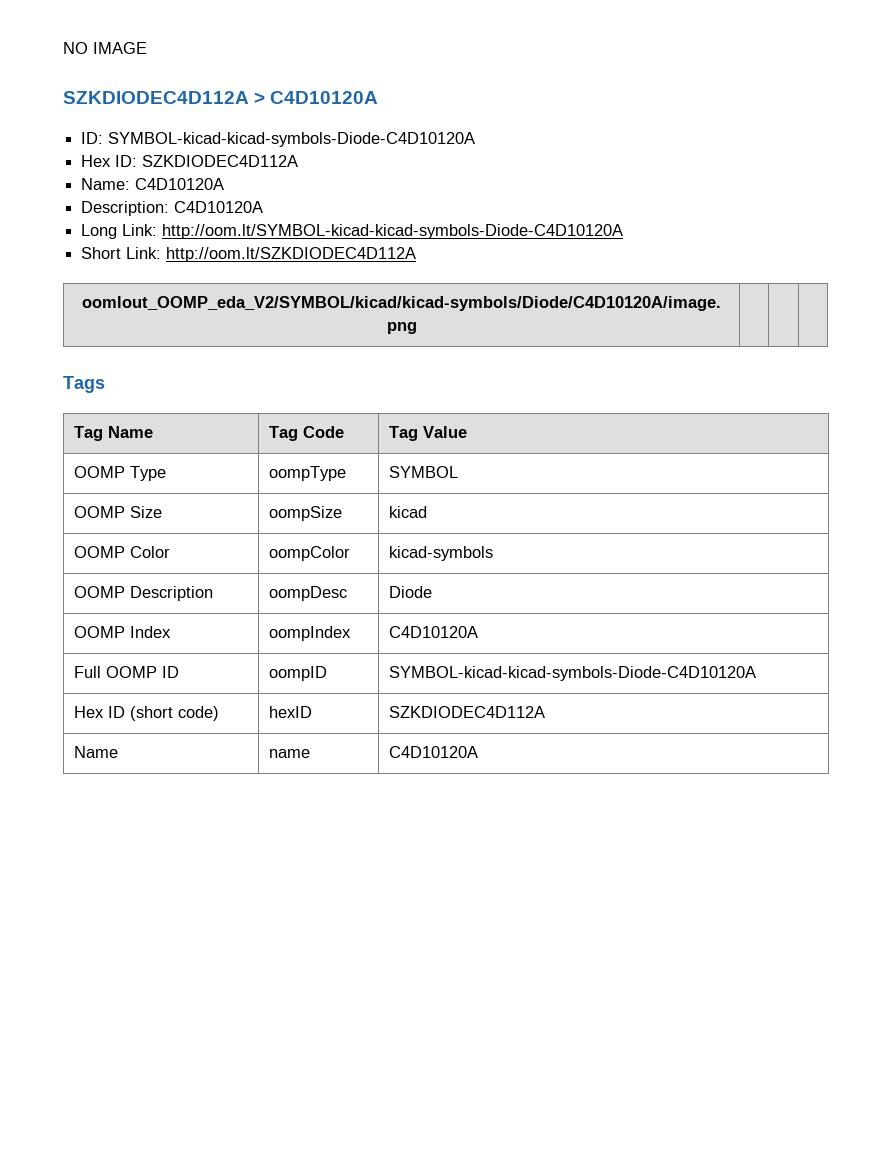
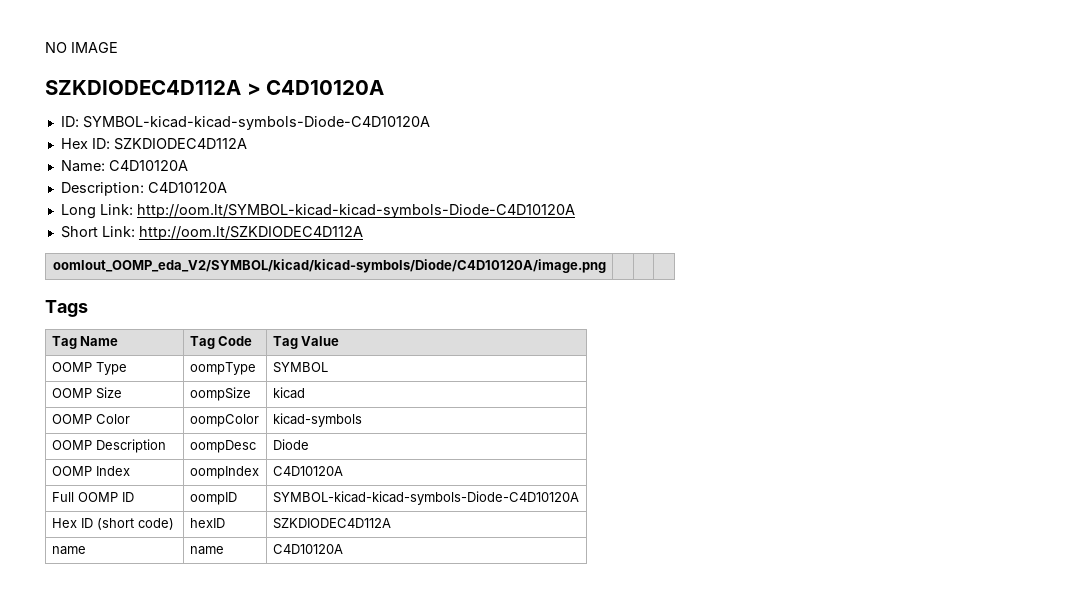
[73,746,118,758] Name -> [51,546,86,555] name

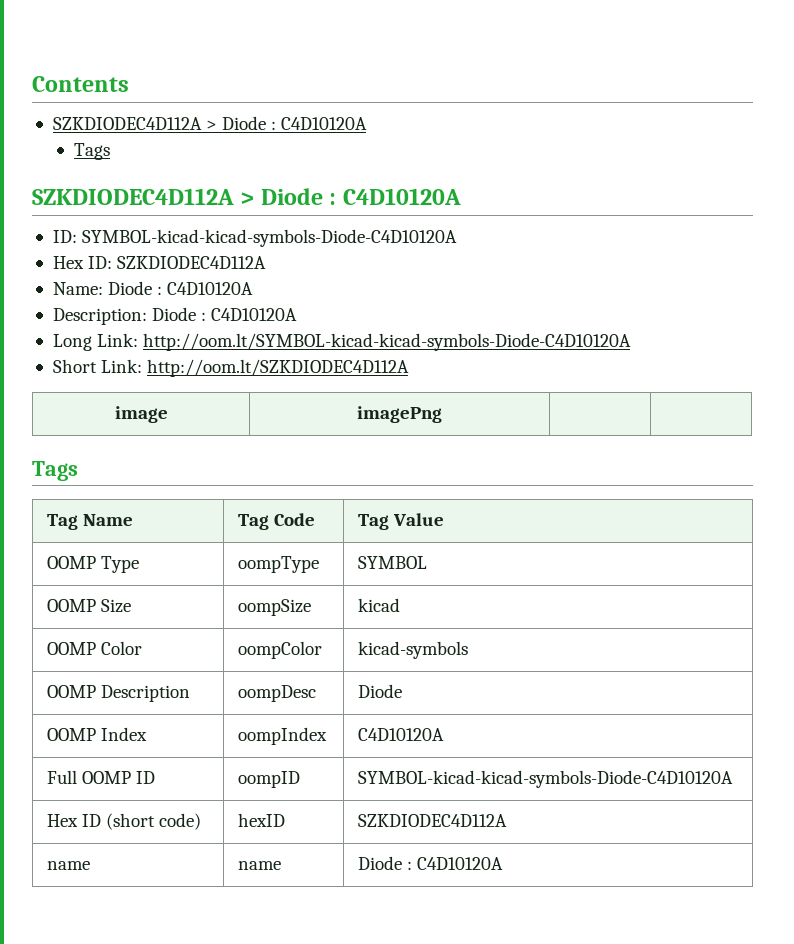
[45,42,118,53] [45,80,261,95] NO IMAGE // SZKDIODEC4D112A > -> [32,76,129,92] [52,116,368,130] [74,143,111,160] [32,188,337,205] Contents // SZKDIODEC4D112A > Diode : C4D10120A // Tags // SZKDIODEC4D112A > Diode :
(105, 166) none -> [108,281,163,295] Diode :
(144, 189) none -> [152,307,207,321] Diode :
[52,259,606,273] oomlout_OOMP_eda_V2/SYMBOL/kicad/kicad-symbols/Diode/C4D10120A/image.png | -> [114,406,168,423] [357,406,442,423] image | imagePng
(224, 550) none -> [357,856,412,870] Diode :

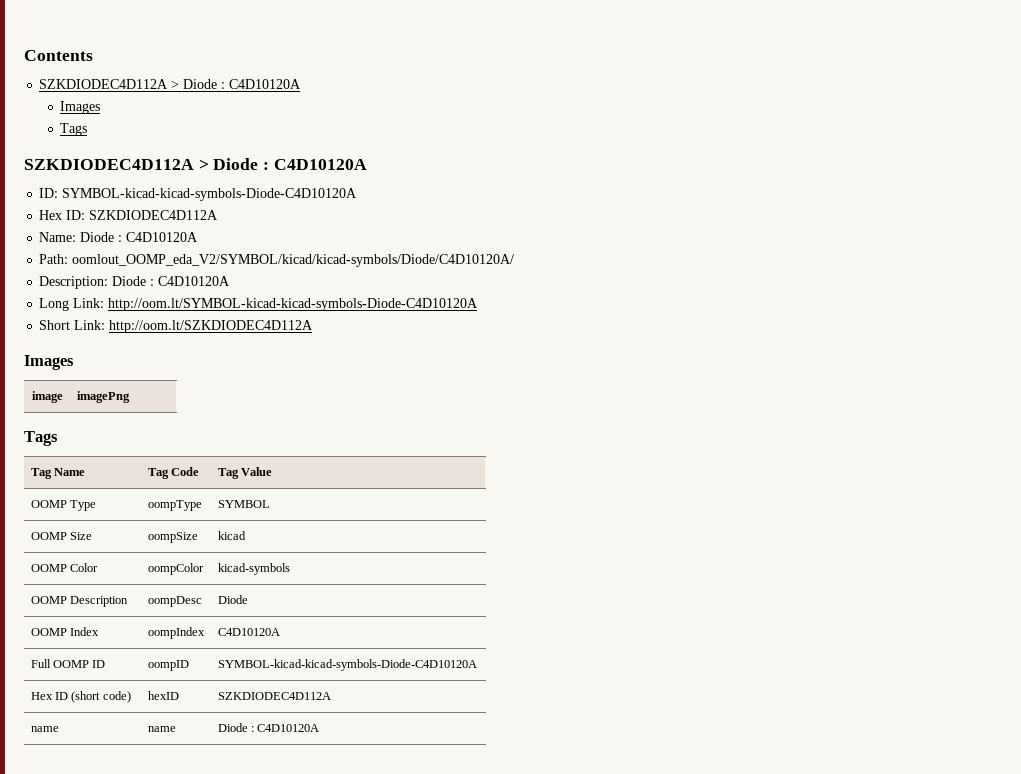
(368, 123) none -> [60,101,101,114] // Images
(254, 288) none -> [39,254,515,267] // Path: oomlout_OOMP_eda_V2/SYMBOL/kicad/kicad-symbols/Diode/C4D10120A/
(410, 368) none -> [24,355,74,370] // Images

